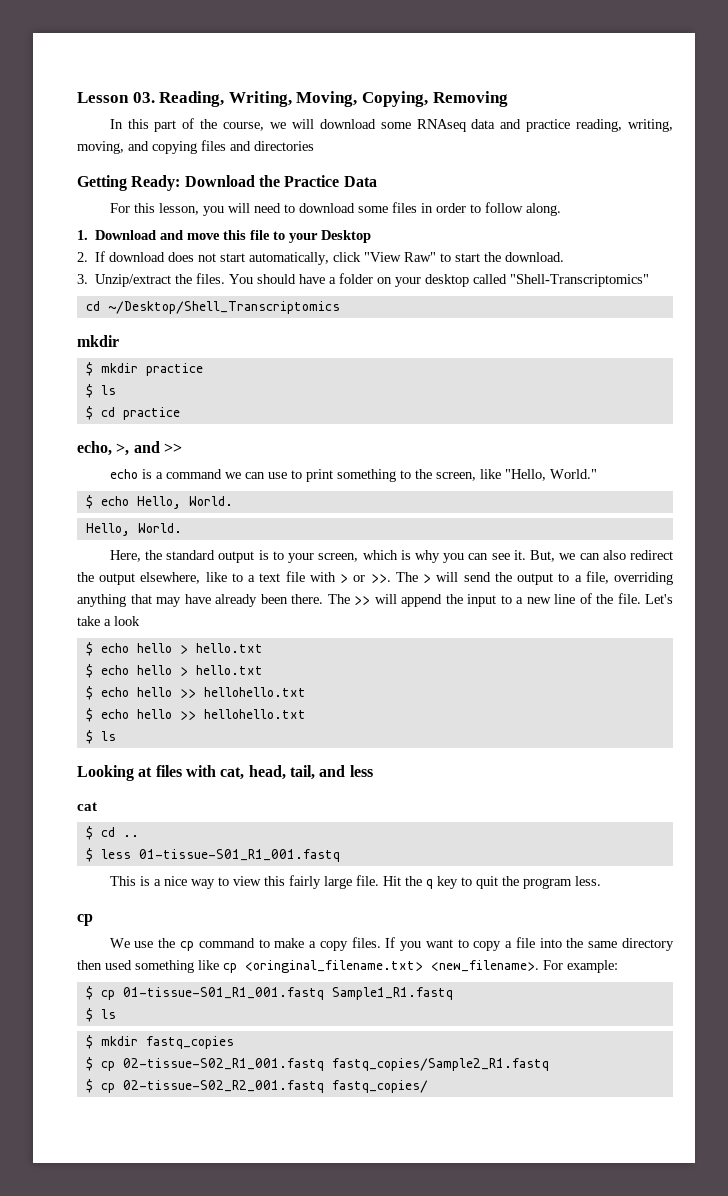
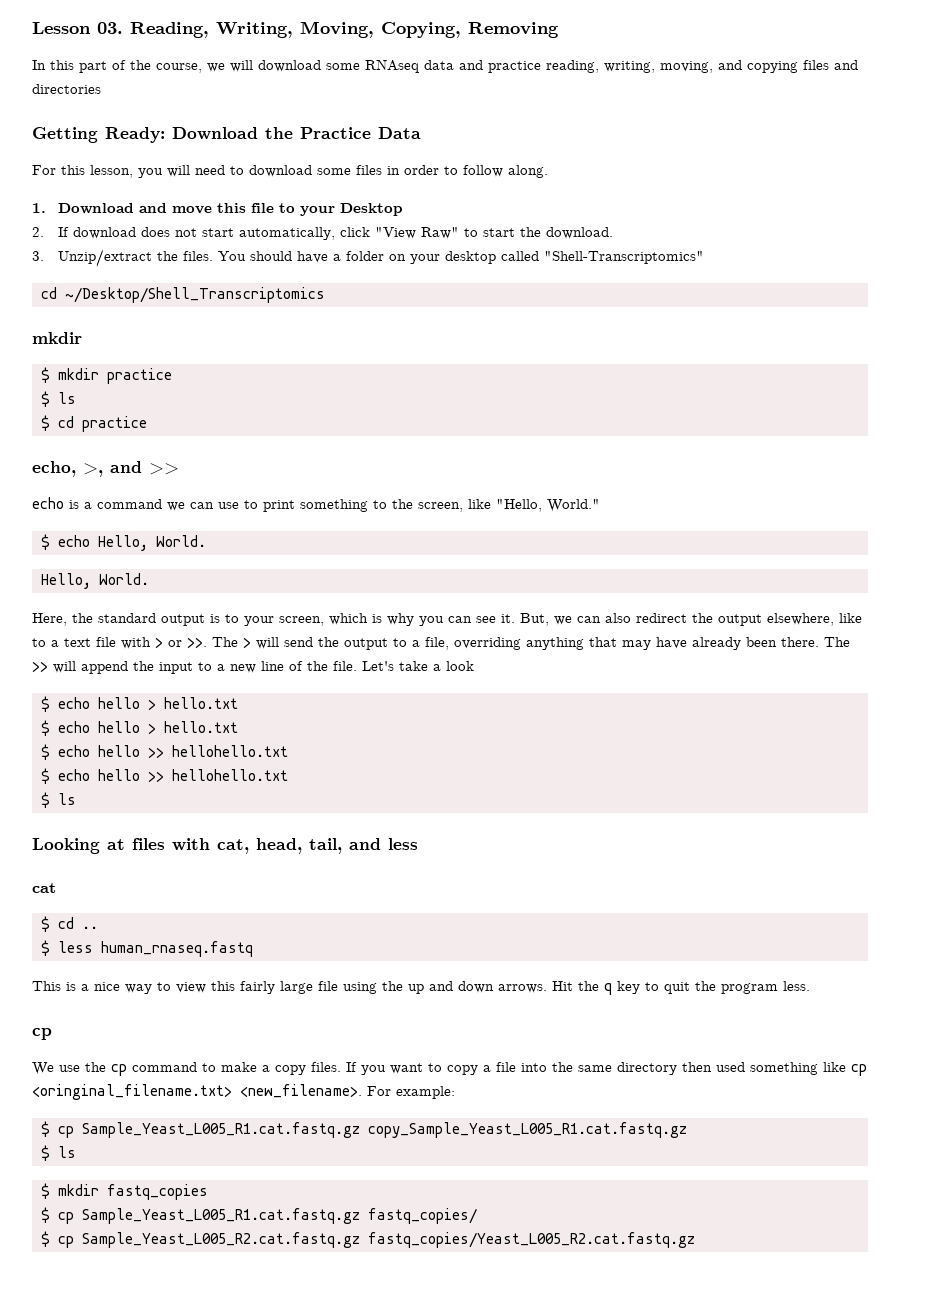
[138,849,340,862] 01-tissue-S01_R1_001.fastq -> [101,941,253,957] human_rnaseq.fastq
[355,875,379,886] file. -> [318,981,547,994] file using the up and down arrows.
[122,987,453,1000] 01-tissue-S01_R1_001.fastq Sample1_R1.fastq -> [82,1122,687,1138] Sample_Yeast_L005_R1.cat.fastq.gz copy_Sample_Yeast_L005_R1.cat.fastq.gz
[122,1058,549,1071] [85,1079,428,1093] 02-tissue-S02_R1_001.fastq fastq_copies/Sample2_R1.fastq // $ cp 02-tissue-S02_R2_001.fastq fastq_copies/ -> [82,1208,477,1224] [41,1231,695,1248] Sample_Yeast_L005_R1.cat.fastq.gz fastq_copies/ // $ cp Sample_Yeast_L005_R2.cat.fastq.gz fastq_copies/Yeast_L005_R2.cat.fastq.gz

